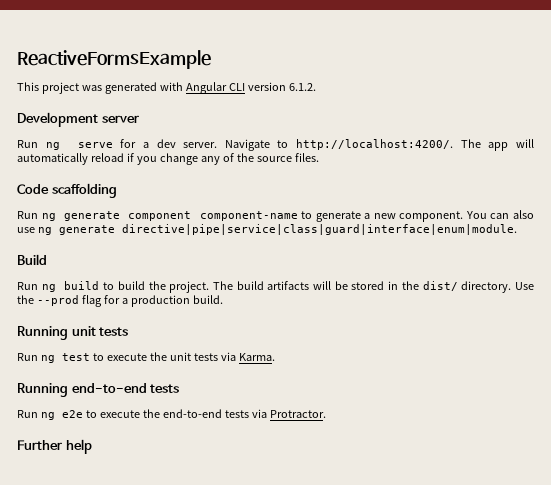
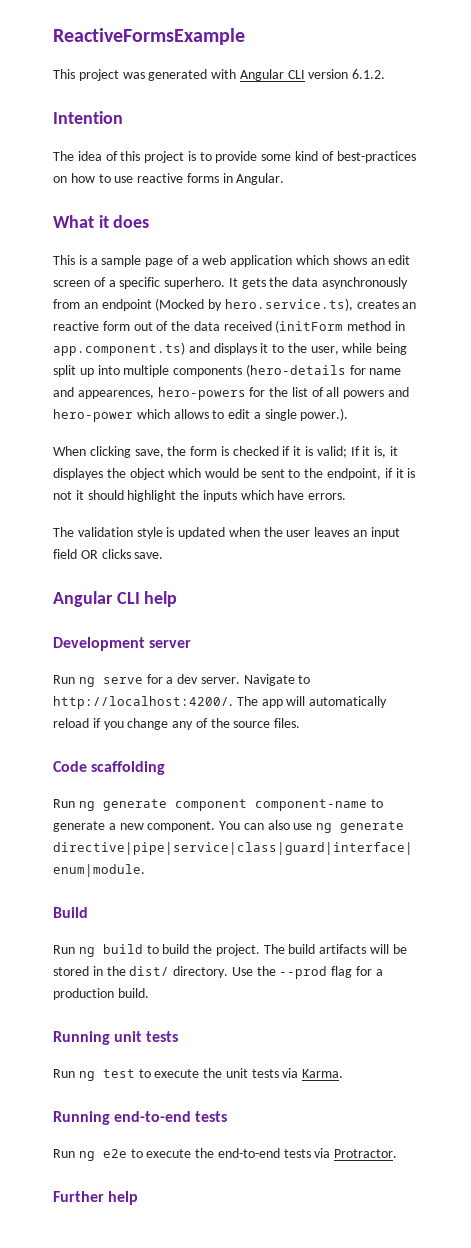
(316, 87) none -> [53,111,123,124] [53,151,416,163] [53,173,285,185] [53,215,150,228] [53,255,411,267] [53,277,409,289] [53,298,417,311] [53,320,406,333] [53,342,408,356] [53,364,402,377] [53,387,410,400] [53,408,349,422] [53,446,398,458] [53,468,416,480] [53,490,347,502] [53,527,400,539] [53,549,164,559] [53,591,178,607] // Intention // The idea of this project is to provide some kind of best-practices on how to use reactive forms in Angular. // What it does // This is a sample page of a web application which shows an edit screen of a specific superhero. It gets the data asynchronously from an endpoint (Mocked by hero.service.ts), creates an reactive form out of the data received (initForm method in app.component.ts) and displays it to the user, while being split up into multiple components (hero-details for name and appearences, hero-powers for the list of all powers and hero-power which allows to edit a single power.). // When clicking save, the form is checked if it is valid; If it is, it displayes the object which would be sent to the endpoint, if it is not it should highlight the inputs which have errors. // The validation style is updated when the user leaves an input field OR clicks save. // Angular CLI help

